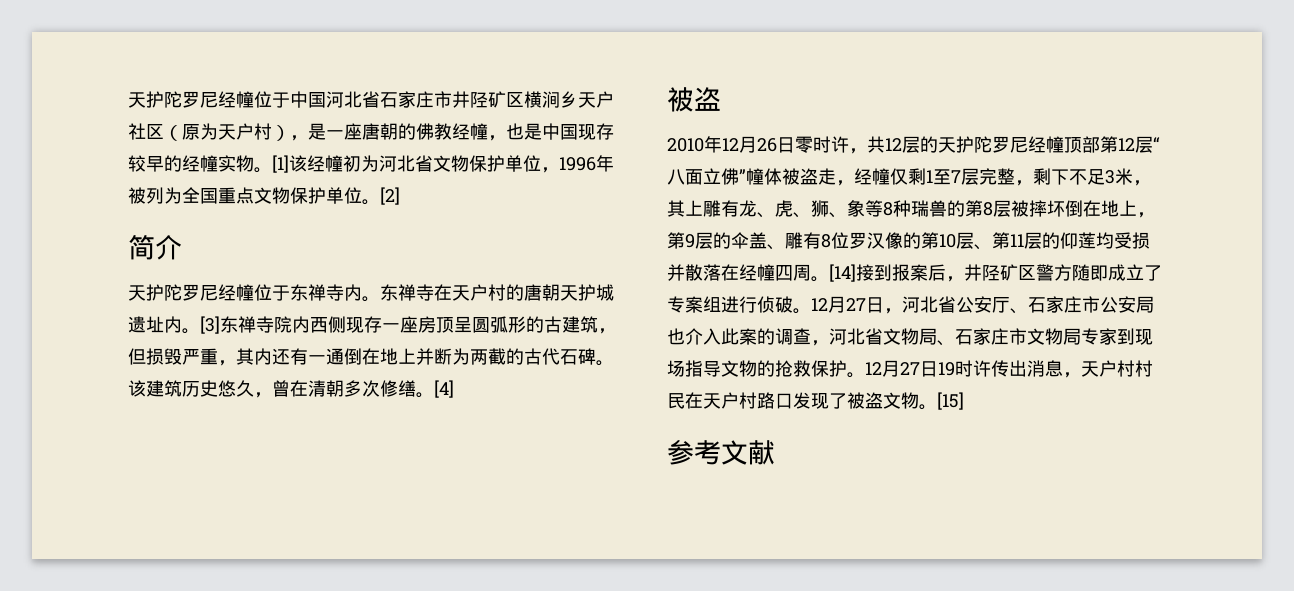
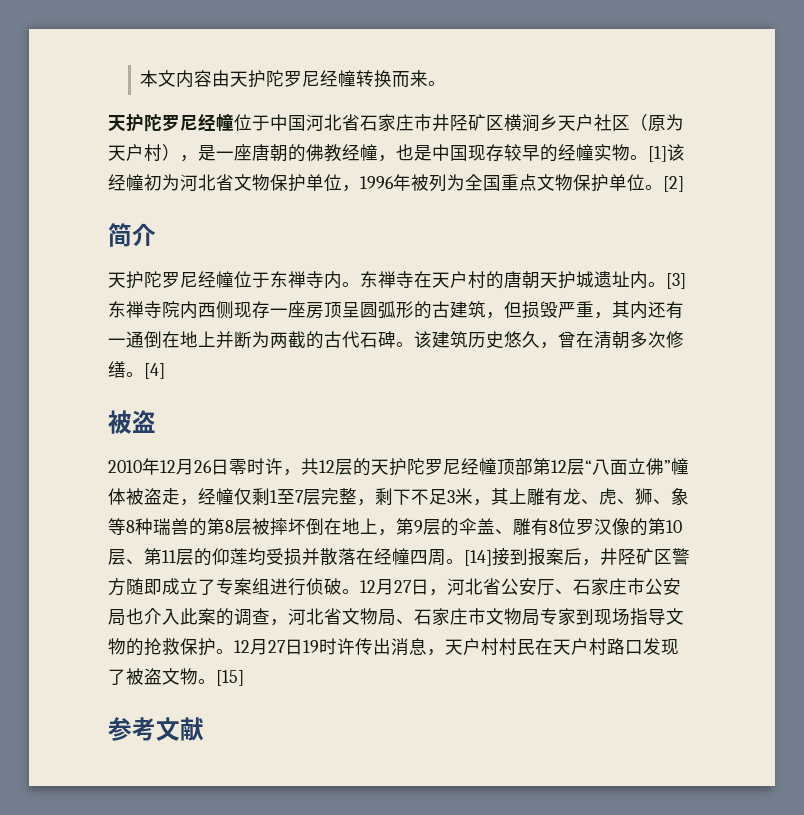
(128, 100) none -> [140,70,447,88] 本文内容由天护陀罗尼经幢转换而来。 //

